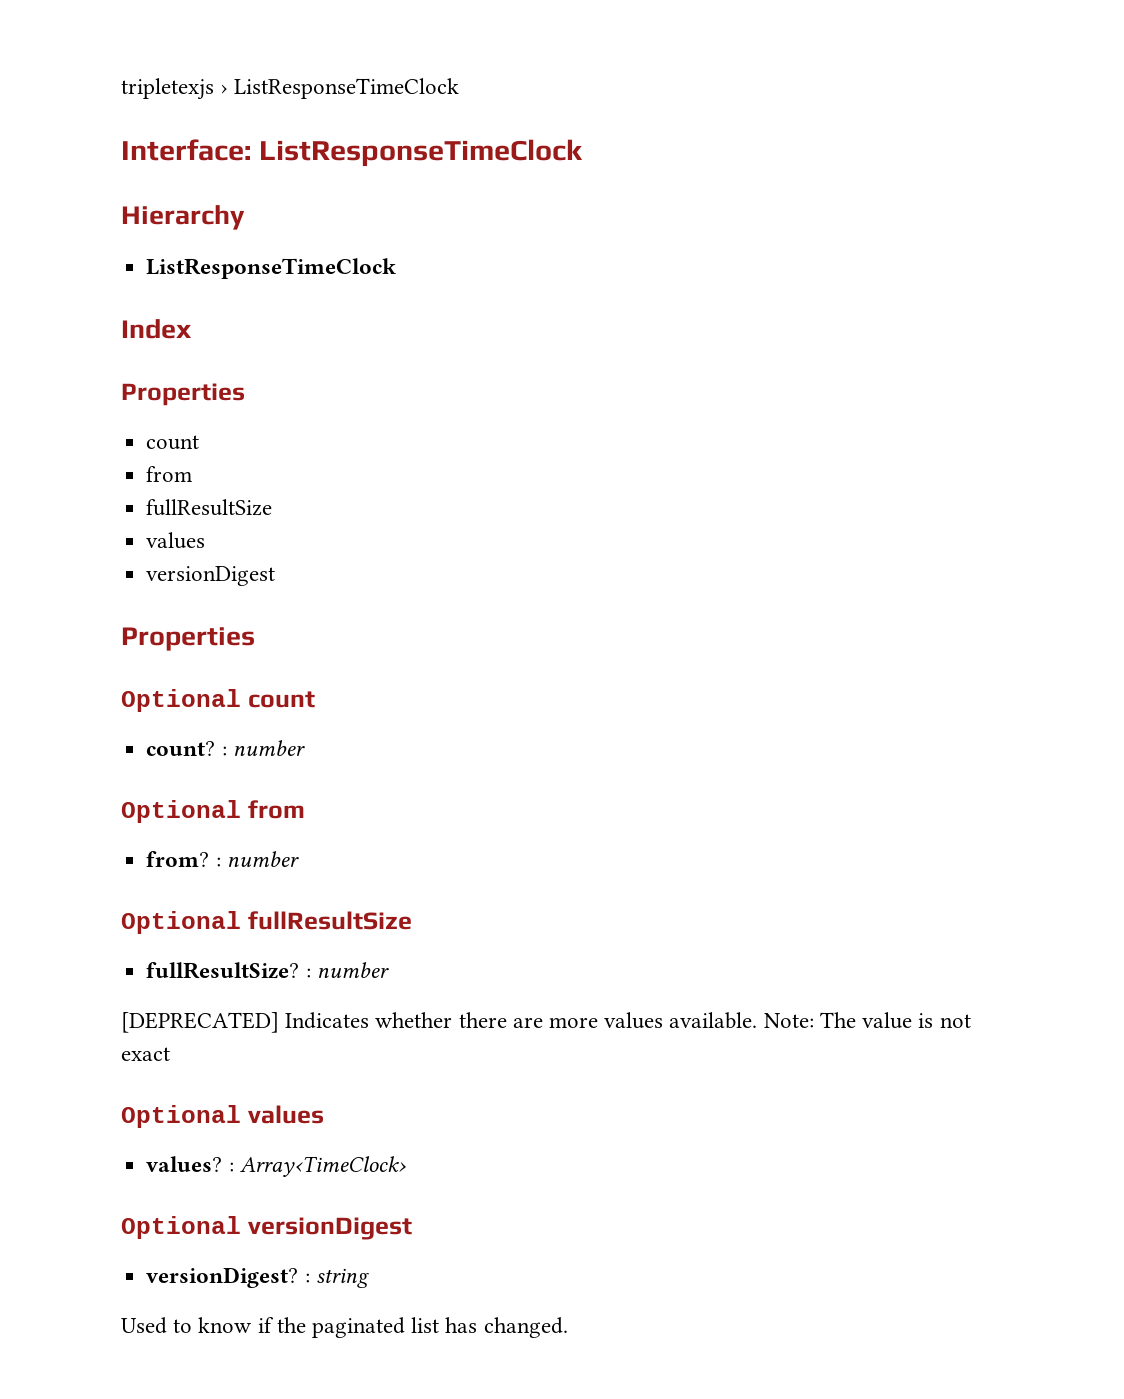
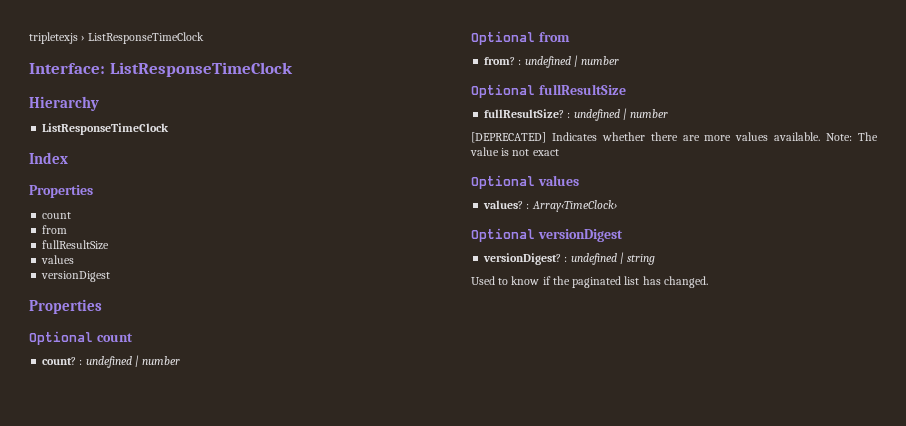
(227, 751) none -> [85,355,139,368] undefined |
(221, 862) none -> [524,55,578,68] undefined |
(311, 973) none -> [573,108,627,121] undefined |
(310, 1278) none -> [570,252,624,265] undefined |

